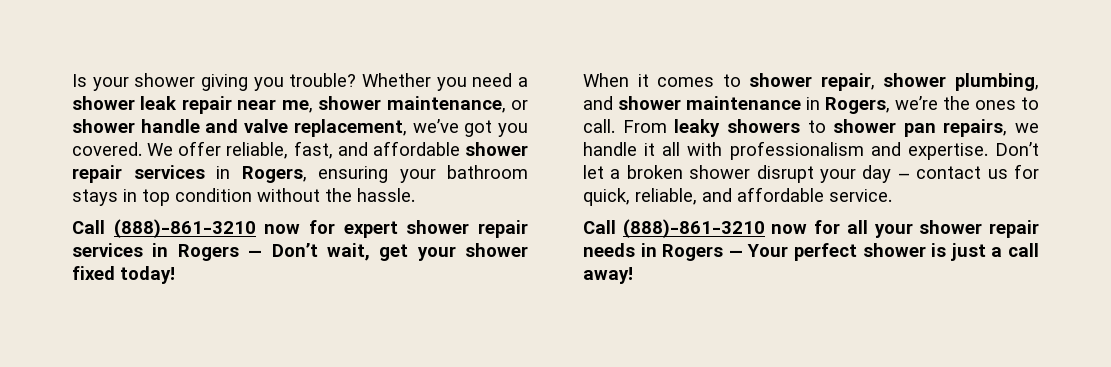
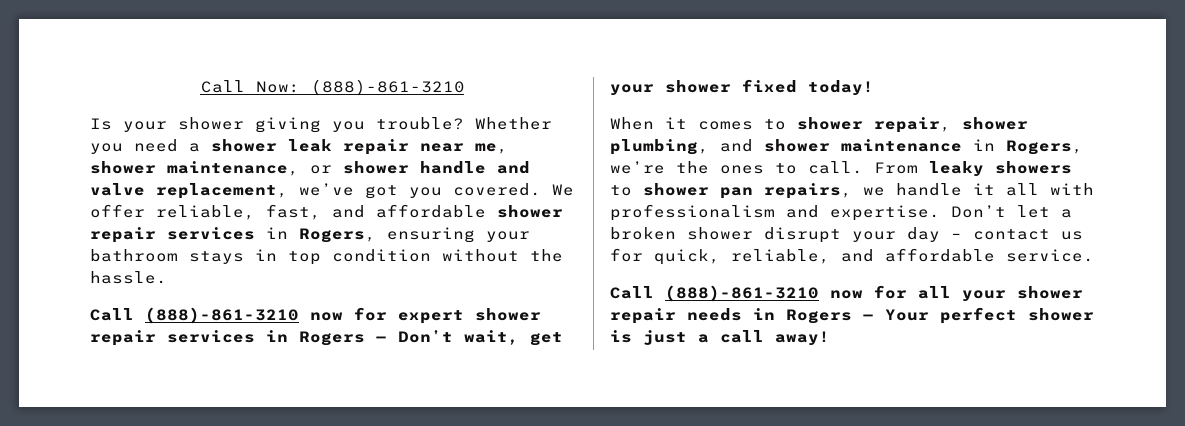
(72, 80) none -> [200,79,465,96] Call Now: (888)-861-3210 //

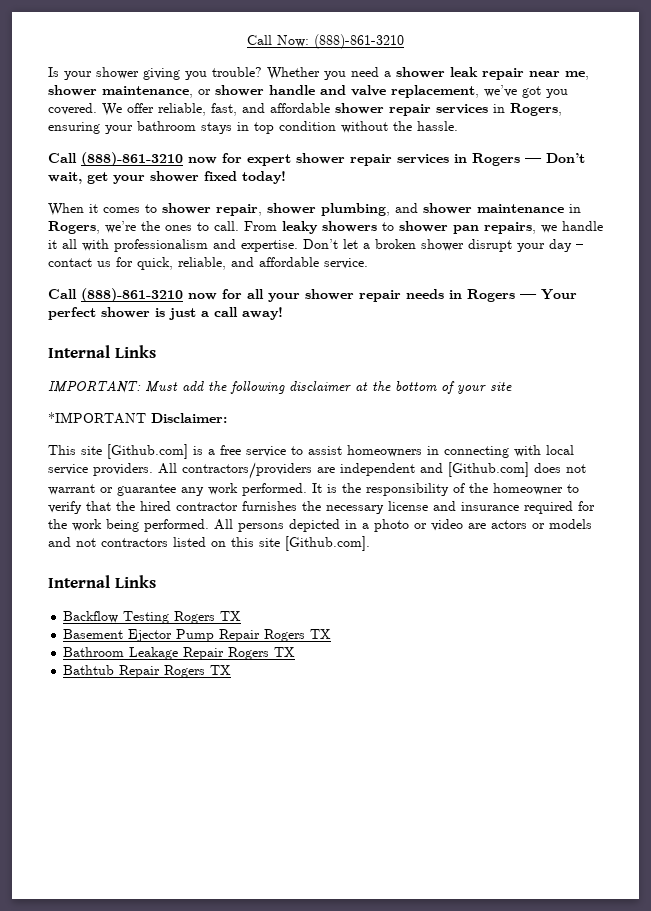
(830, 338) none -> [48,345,156,358] [48,381,512,394] [48,412,227,424] [48,444,574,459] [48,462,586,479] [48,483,579,496] [48,501,595,514] [48,519,592,532] [48,536,370,551] [48,575,156,588] [63,611,242,624] [63,629,332,642] [63,647,296,660] [63,665,232,678] // Internal Links // IMPORTANT: Must add the following disclaimer at the bottom of your site // *IMPORTANT Disclaimer: // This site [Github.com] is a free service to assist homeowners in connecting with local service providers. All contractors/providers are independent and [Github.com] does not warrant or guarantee any work performed. It is the responsibility of the homeowner to verify that the hired contractor furnishes the necessary license and insurance required for the work being performed. All persons depicted in a photo or video are actors or models and not contractors listed on this site [Github.com]. // Internal Links // Backflow Testing Rogers TX // Basement Ejector Pump Repair Rogers TX // Bathroom Leakage Repair Rogers TX // Bathtub Repair Rogers TX

